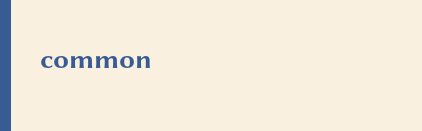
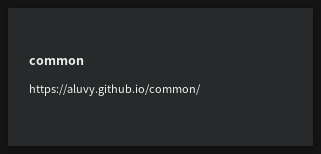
(152, 62) none -> [29,84,201,96] // https://aluvy.github.io/common/

